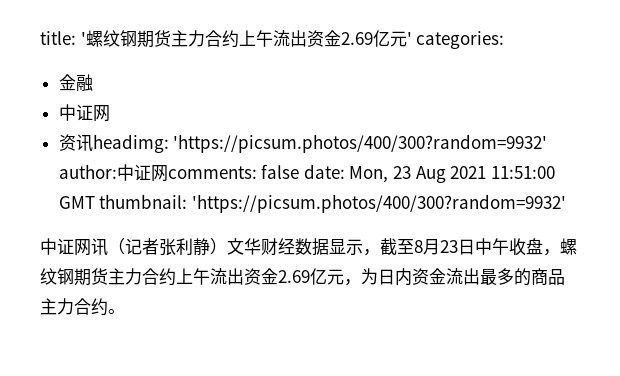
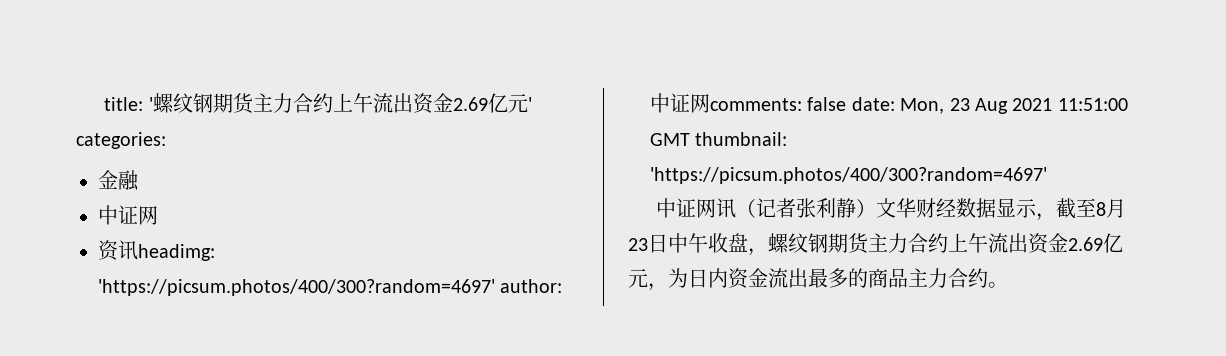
[173,134,548,153] 'https://picsum.photos/400/300?random=9932' -> [98,279,495,296] 'https://picsum.photos/400/300?random=4697'
[191,194,566,213] 'https://picsum.photos/400/300?random=9932' -> [650,167,1047,184] 'https://picsum.photos/400/300?random=4697'

